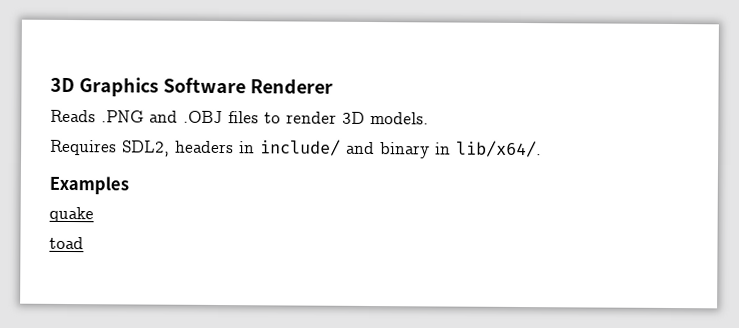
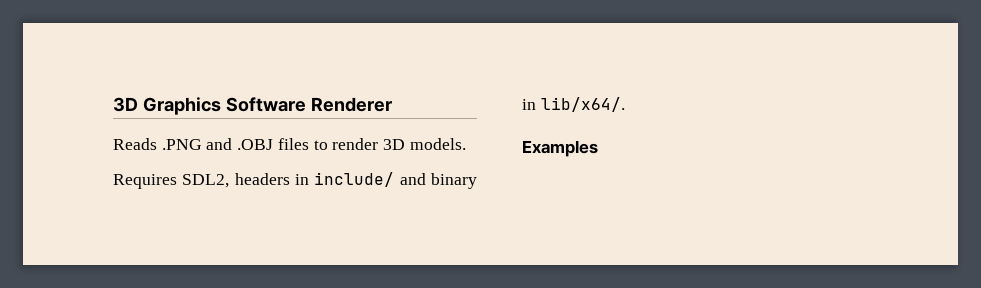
[49,206,94,223] [49,236,84,250] // quake // toad -> (598, 148) none

